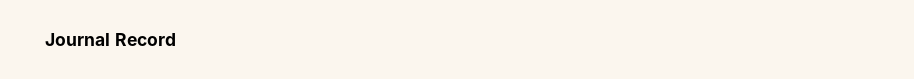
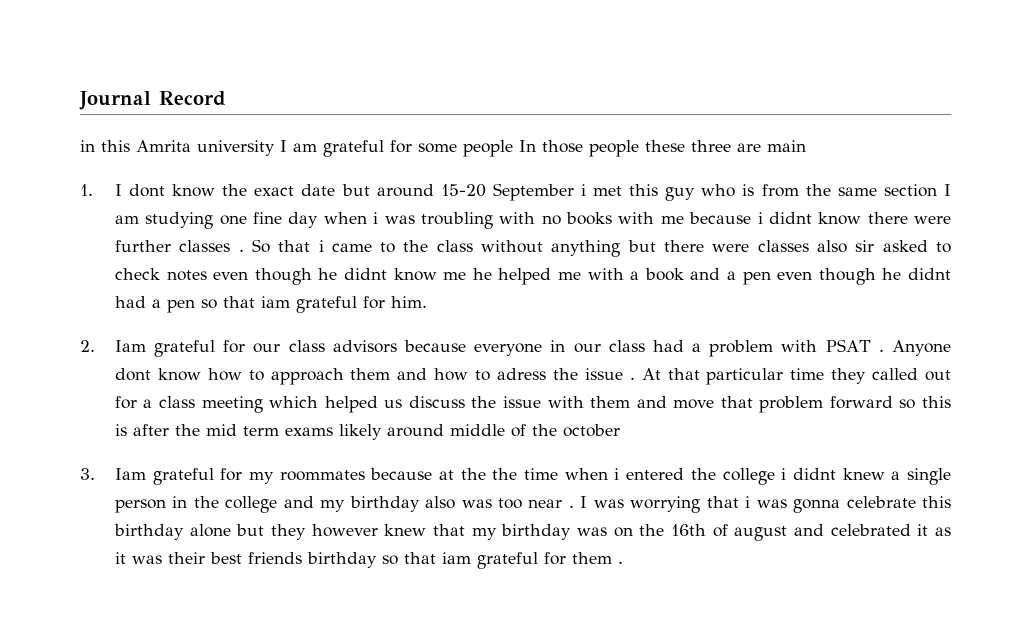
(176, 39) none -> [80,140,806,157] [80,183,951,201] [114,212,952,229] [114,239,952,257] [114,268,951,285] [114,296,427,313] [80,339,952,357] [114,368,952,385] [114,396,951,413] [114,424,620,440] [80,468,951,485] [114,496,951,513] [113,524,952,541] [114,552,623,569] // in this Amrita university I am grateful for some people In those people these three are main // 1. I dont know the exact date but around 15-20 September i met this guy who is from the same section I am studying one fine day when i was troubling with no books with me because i didnt know there were further classes . So that i came to the class without anything but there were classes also sir asked to check notes even though he didnt know me he helped me with a book and a pen even though he didnt had a pen so that iam grateful for him. // 2. Iam grateful for our class advisors because everyone in our class had a problem with PSAT . Anyone dont know how to approach them and how to adress the issue . At that particular time they called out for a class meeting which helped us discuss the issue with them and move that problem forward so this is after the mid term exams likely around middle of the october // 3. Iam grateful for my roommates because at the the time when i entered the college i didnt knew a single person in the college and my birthday also was too near . I was worrying that i was gonna celebrate this birthday alone but they however knew that my birthday was on the 16th of august and celebrated it as it was their best friends birthday so that iam grateful for them .

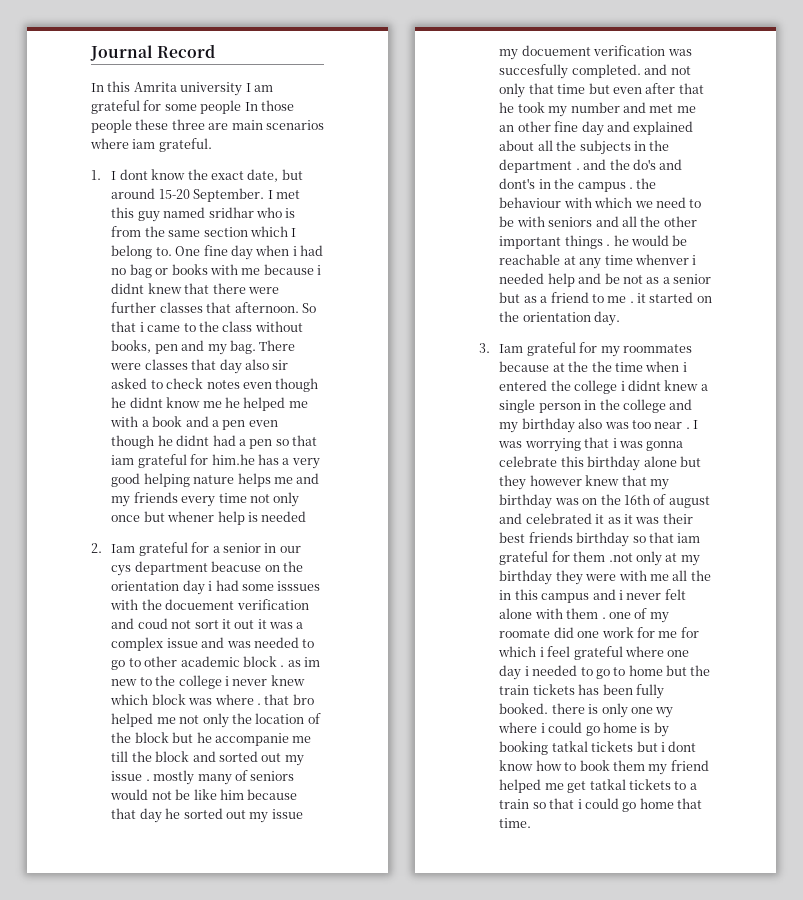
[80,140,95,152] in -> [91,83,104,92] In
(806, 146) none -> [265,120,324,130] [90,138,212,152] scenarios where iam grateful.
[301,184,336,196] date -> [247,169,279,182] date,
[492,183,586,201] September i -> [193,188,273,202] September. I
(696, 194) none -> [163,207,254,218] named sridhar
[943,184,951,196] [114,212,561,229] I am studying one fine day when i was troubling with no -> [249,226,297,237] [111,245,324,260] [111,264,169,278] which I belong to. One fine day when i had no bag or
[818,212,862,225] know -> [147,283,210,294] knew that
[238,249,244,252] . -> [206,302,299,313] that afternoon.
[551,240,809,257] anything but there were classes -> [111,340,296,355] [110,359,242,374] books, pen and my bag. There were classes that day
[390,296,427,308] [80,339,952,357] [114,368,952,385] [114,396,951,413] [114,424,620,440] him. // 2. Iam grateful for our class advisors because everyone in our class had a problem with PSAT . Anyone dont know how to approach them and how to adress the issue . At that particular time they called out for a class meeting which helped us discuss the issue with them and move that problem forward so this is after the mid term exams likely around middle of the october -> [211,454,320,469] [111,473,320,487] [111,492,300,507] [111,511,307,525] [91,542,301,556] [111,561,303,576] [111,580,321,595] [110,599,309,610] [111,618,304,629] [111,637,315,651] [111,656,321,670] [111,675,305,689] [110,694,314,705] [111,713,321,728] [111,732,312,746] [111,751,304,766] [111,770,295,785] [110,789,298,800] [111,808,303,823] [499,45,692,60] [499,64,691,79] [499,83,704,98] [499,102,696,117] [499,121,694,136] [499,140,670,155] [499,159,683,173] [499,178,657,192] [499,197,702,208] [499,216,697,227] [499,235,688,249] [499,254,697,269] [499,273,712,287] [499,292,712,303] [499,311,621,326] him.he has a very good helping nature helps me and my friends every time not only once but whener help is needed // 2. Iam grateful for a senior in our cys department beacuse on the orientation day i had some isssues with the docuement verification and coud not sort it out it was a complex issue and was needed to go to other academic block . as im new to the college i never knew which block was where . that bro helped me not only the location of the block but he accompanie me till the block and sorted out my issue . mostly many of seniors would not be like him because that day he sorted out my issue my docuement verification was succesfully completed. and not only that time but even after that he took my number and met me an other fine day and explained about all the subjects in the department . and the do's and dont's in the campus . the behaviour with which we need to be with seniors and all the other important things . he would be reachable at any time whenver i needed help and be not as a senior but as a friend to me . it started on the orientation day.
[617,561,623,564] . -> [608,551,700,566] [499,570,711,585] [499,589,686,603] [499,608,669,623] [499,627,699,638] [498,646,690,660] [499,665,711,680] [499,684,664,699] [499,703,674,718] [498,722,669,737] [499,741,697,755] [499,760,709,775] [499,779,697,793] [499,798,703,812] [499,818,532,828] .not only at my birthday they were with me all the in this campus and i never felt alone with them . one of my roomate did one work for me for which i feel grateful where one day i needed to go to home but the train tickets has been fully booked. there is only one wy where i could go home is by booking tatkal tickets but i dont know how to book them my friend helped me get tatkal tickets to a train so that i could go home that time.

